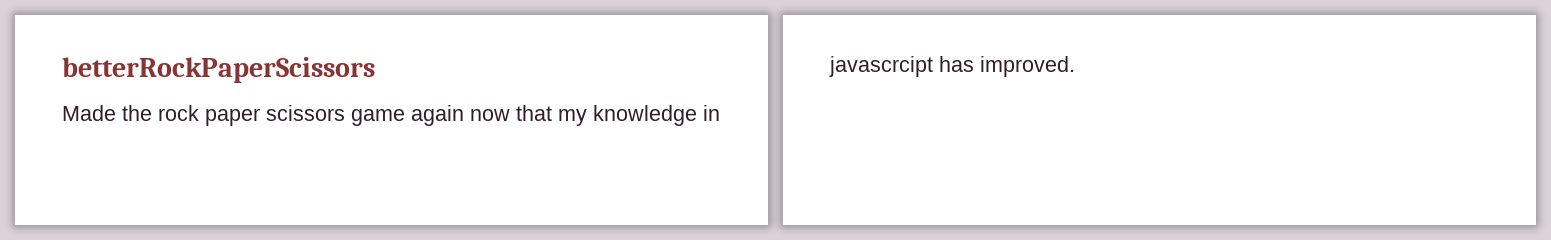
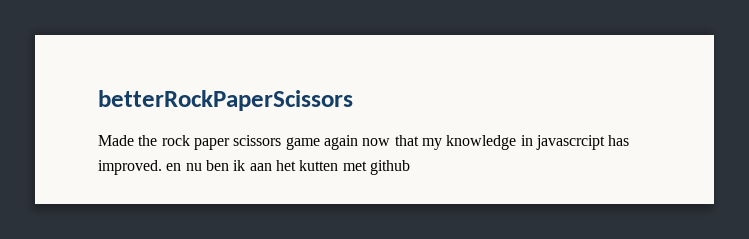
(1075, 66) none -> [166,160,410,175] en nu ben ik aan het kutten met github

